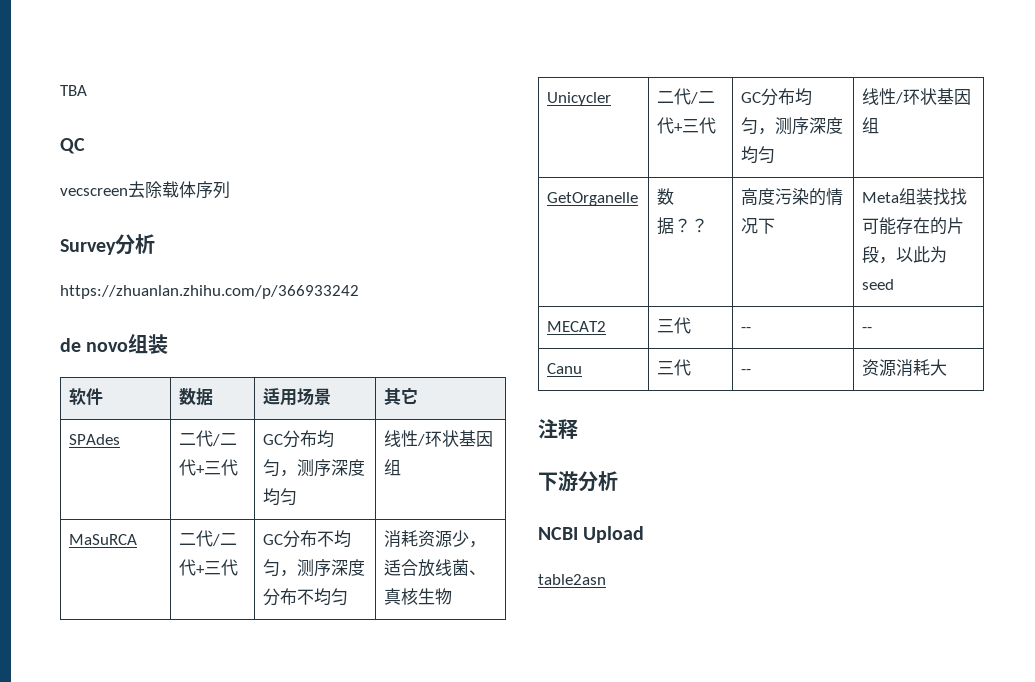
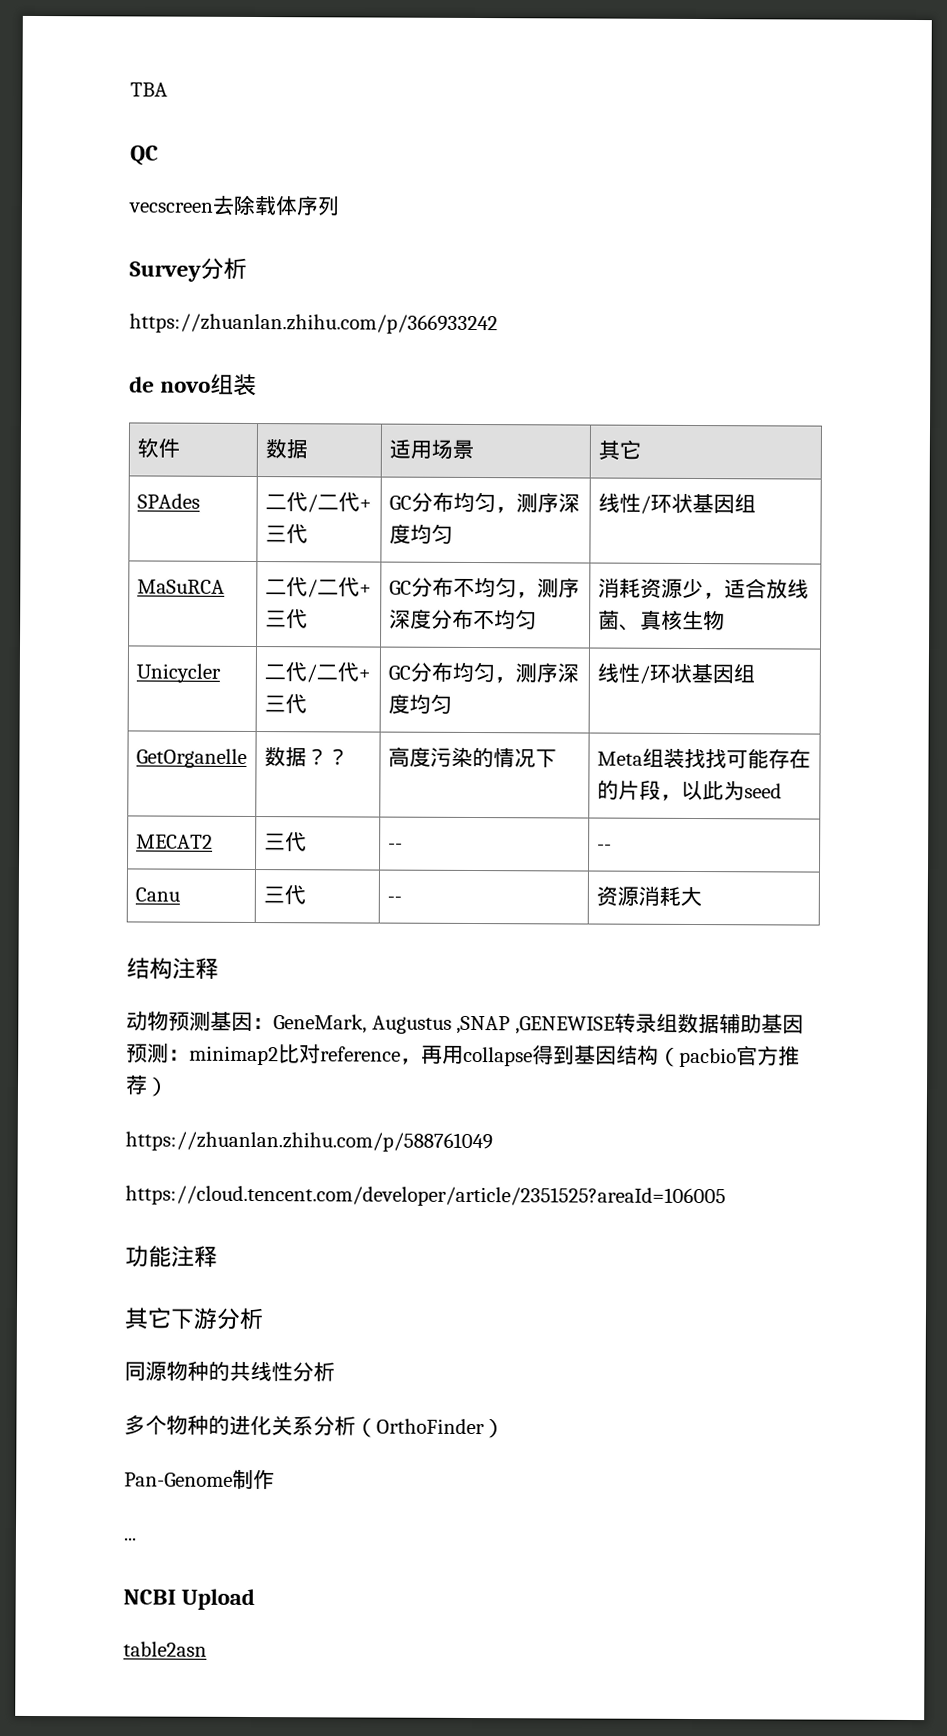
[538,419,578,439] [538,471,618,492] 注释 // 下游分析 -> [126,957,219,980] [126,1011,804,1035] [126,1043,800,1068] [125,1075,169,1097] [125,1131,493,1153] [125,1185,726,1208] [125,1245,218,1268] [124,1307,264,1331] [124,1360,335,1382] [124,1414,505,1439] [124,1469,275,1490] [123,1537,136,1541] 结构注释 // 动物预测基因：GeneMark, Augustus ,SNAP ,GENEWISE转录组数据辅助基因预测：minimap2比对reference，再用collapse得到基因结构（pacbio官方推荐） // https://zhuanlan.zhihu.com/p/588761049 // https://cloud.tencent.com/developer/article/2351525?areaId=106005 // 功能注释 // 其它下游分析 // 同源物种的共线性分析 // 多个物种的进化关系分析（OrthoFinder） // Pan-Genome制作 // ...

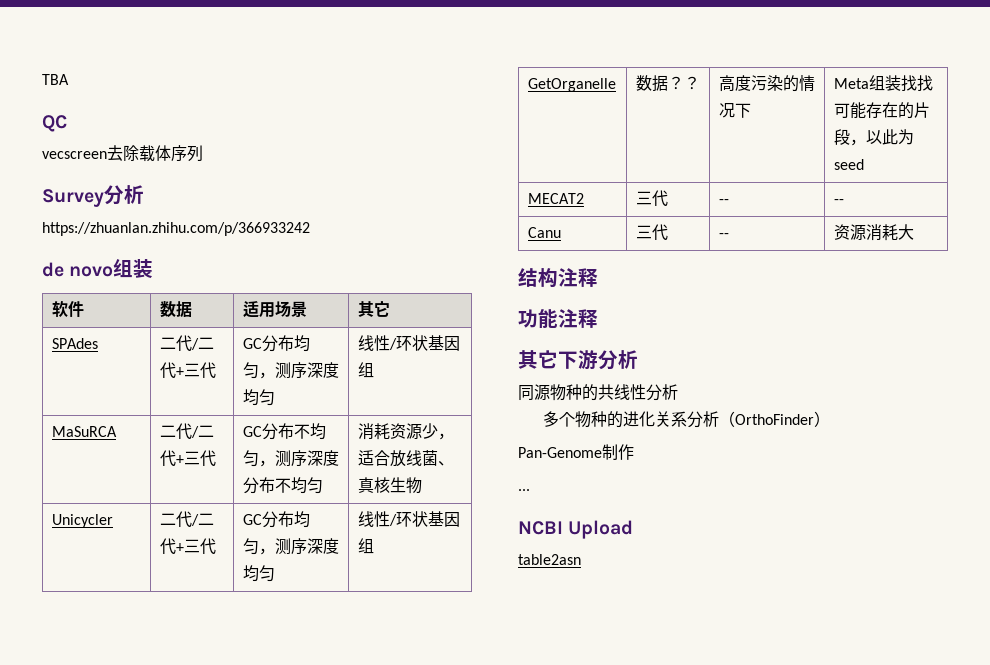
[126,1011,804,1035] [126,1043,800,1068] [125,1075,169,1097] [125,1131,493,1153] [125,1185,726,1208] // 动物预测基因：GeneMark, Augustus ,SNAP ,GENEWISE转录组数据辅助基因预测：minimap2比对reference，再用collapse得到基因结构（pacbio官方推荐） // https://zhuanlan.zhihu.com/p/588761049 // https://cloud.tencent.com/developer/article/2351525?areaId=106005 -> (598, 277) none

